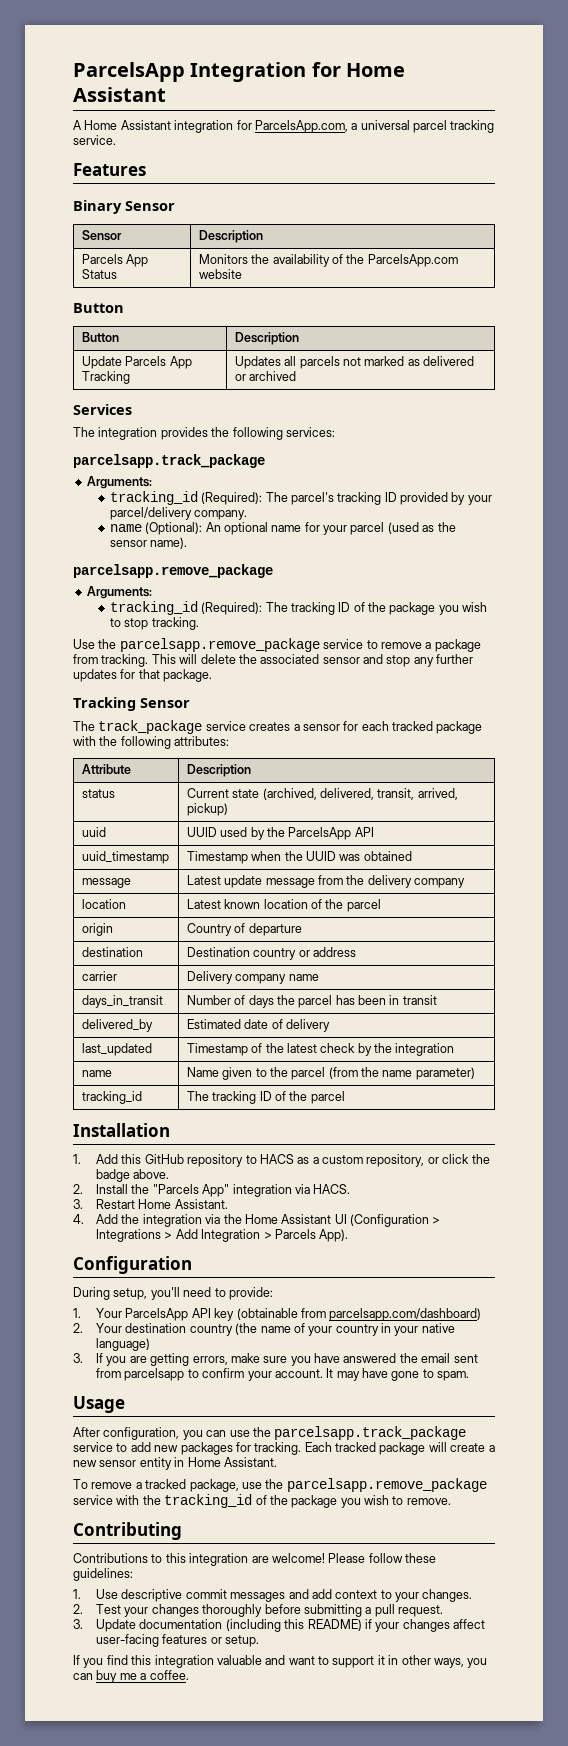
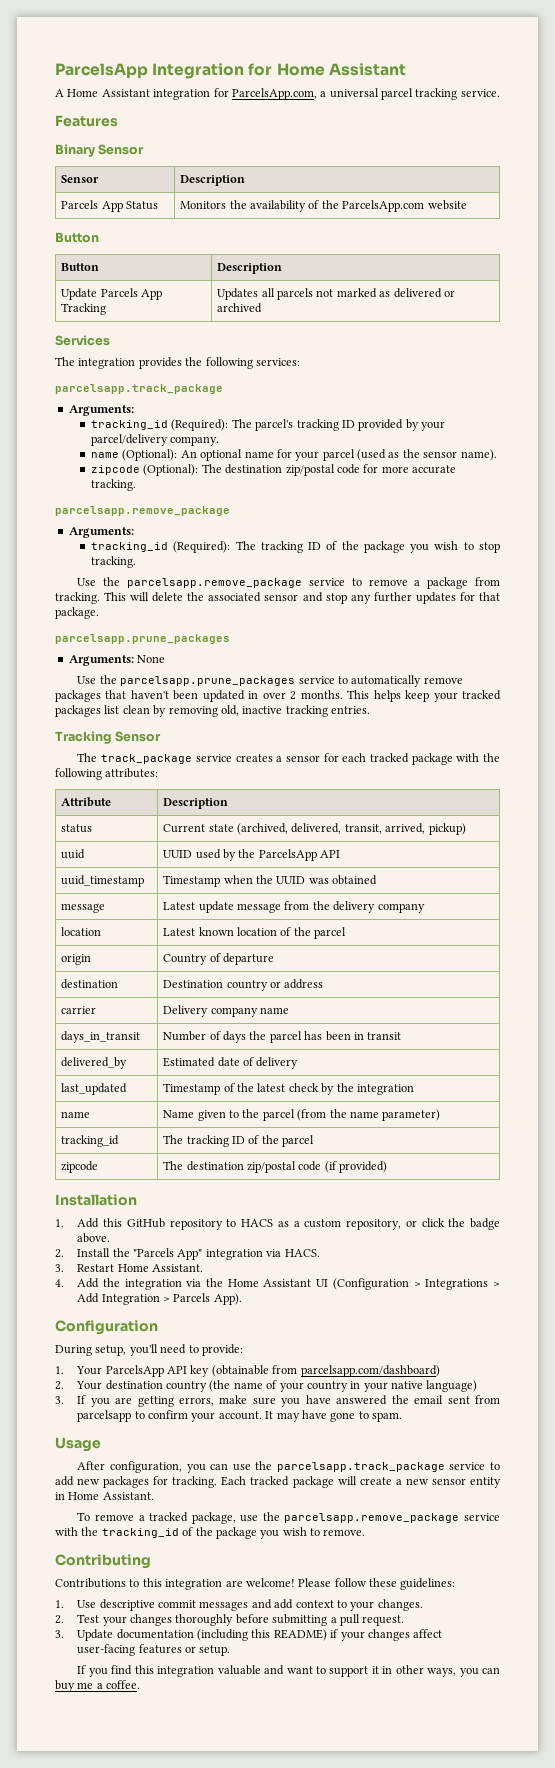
(188, 543) none -> [91,464,457,476] [91,479,137,491] // zipcode (Optional): The destination zip/postal code for more accurate tracking.
(213, 675) none -> [55,634,230,644] [68,655,166,666] [77,675,463,687] [55,690,501,702] [55,705,370,717] // parcelsapp.prune_packages // Arguments: None // Use the parcelsapp.prune_packages service to automatically remove packages that haven't been updated in over 2 months. This helps keep your tracked packages list clean by removing old, inactive tracking entries.
(345, 1097) none -> [61,1161,99,1173] [163,1161,388,1173] // zipcode | The destination zip/postal code (if provided)

